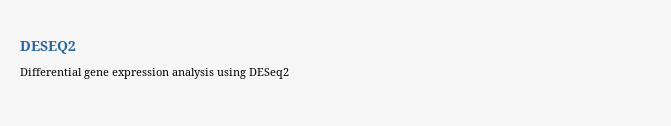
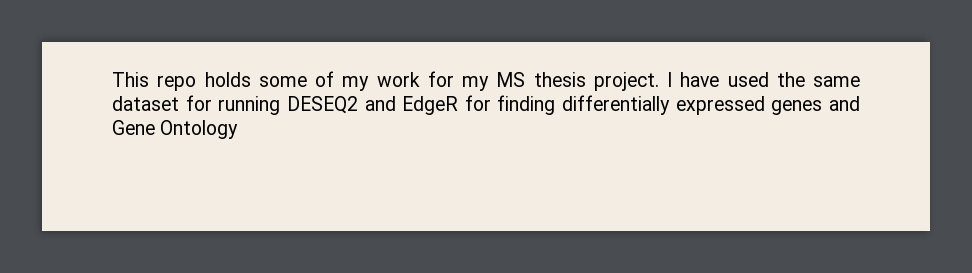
[20,41,76,54] [20,68,289,79] DESEQ2 // Differential gene expression analysis using DESeq2 -> [112,71,860,91] [112,95,860,115] [112,120,239,139] This repo holds some of my work for my MS thesis project. I have used the same dataset for running DESEQ2 and EdgeR for finding differentially expressed genes and Gene Ontology

